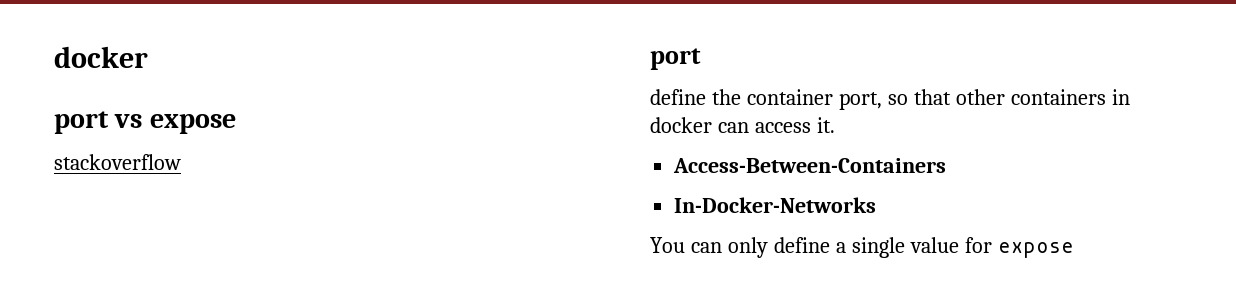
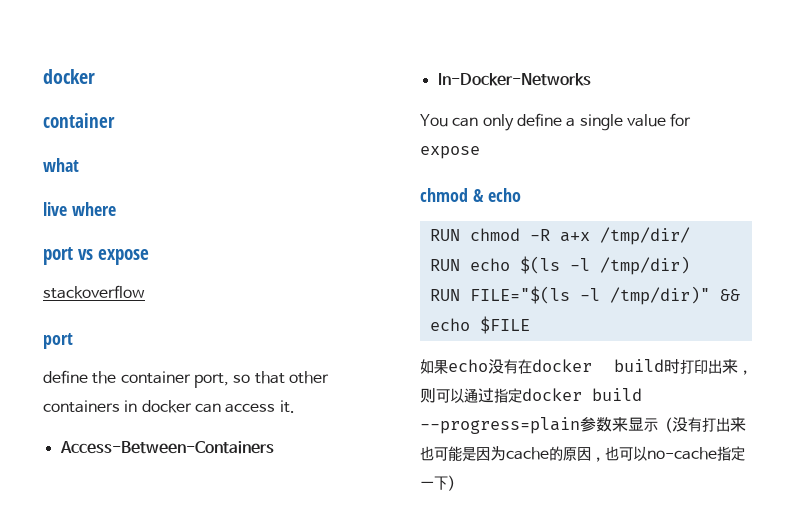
[54,46,148,68] docker -> [43,69,95,84] [43,113,115,128] [43,158,79,172] [43,202,116,216] docker // container // what // live where
(1074, 250) none -> [420,188,521,202] [429,227,690,245] [429,256,690,275] [429,286,740,305] [429,316,530,334] [420,359,752,375] [420,388,642,403] [420,417,746,434] [420,446,745,462] [420,475,462,491] // chmod & echo // RUN chmod -R a+x /tmp/dir/ // RUN echo $(ls -l /tmp/dir) // RUN FILE="$(ls -l /tmp/dir)" && echo $FILE // 如果echo没有在docker build时打印出来，则可以通过指定docker build --progress=plain参数来显示（没有打出来也可能是因为cache的原因，也可以no-cache指定一下）

